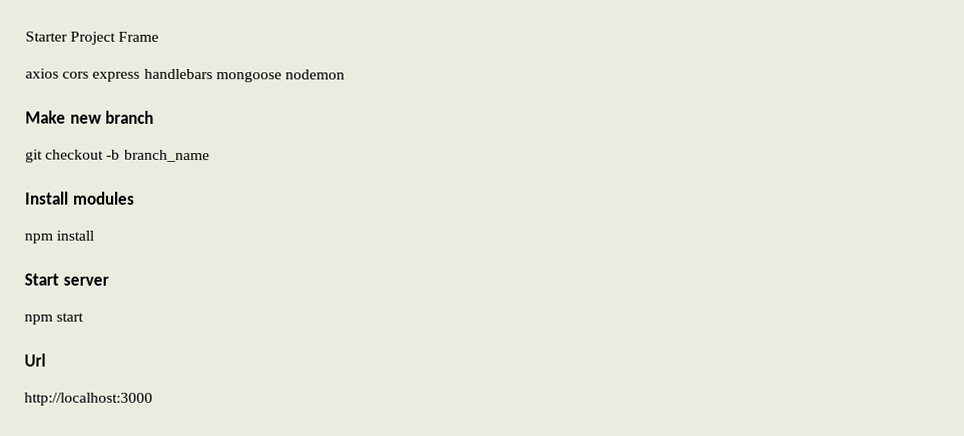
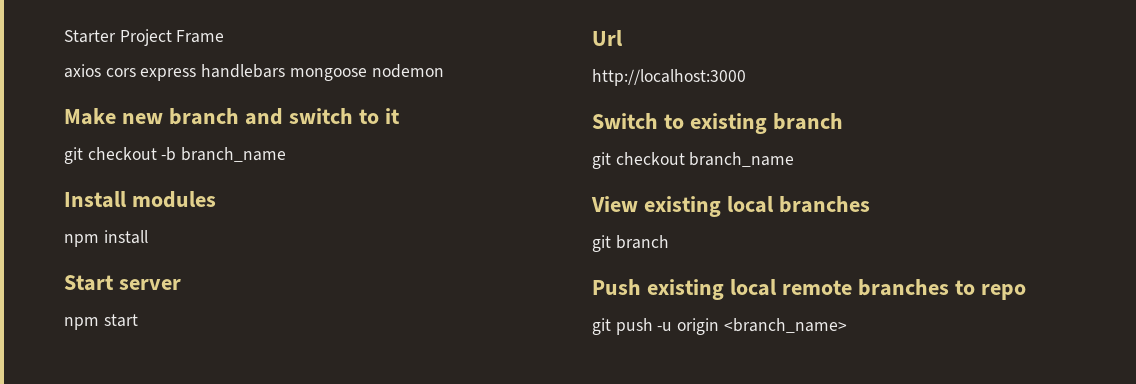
(155, 117) none -> [244,108,400,125] and switch to it
(153, 399) none -> [592,113,843,134] [592,152,795,169] [591,196,870,217] [592,235,669,252] [592,279,1026,300] [592,318,847,335] // Switch to existing branch // git checkout branch_name // View existing local branches // git branch // Push existing local remote branches to repo // git push -u origin <branch_name>

